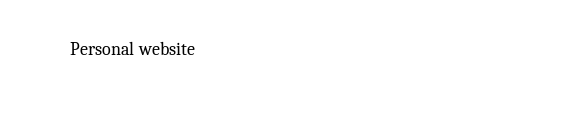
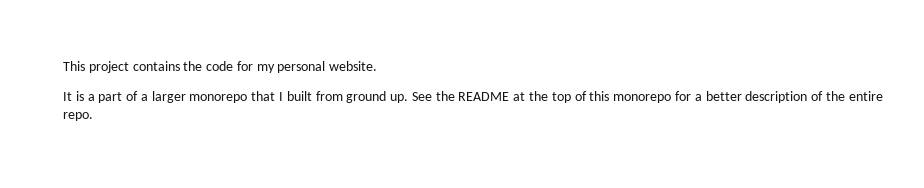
[70,41,195,55] Personal website -> [63,61,378,73] [63,91,883,103] [63,112,93,121] This project contains the code for my personal website. // It is a part of a larger monorepo that I built from ground up. See the README at the top of this monorepo for a better description of the entire repo.

